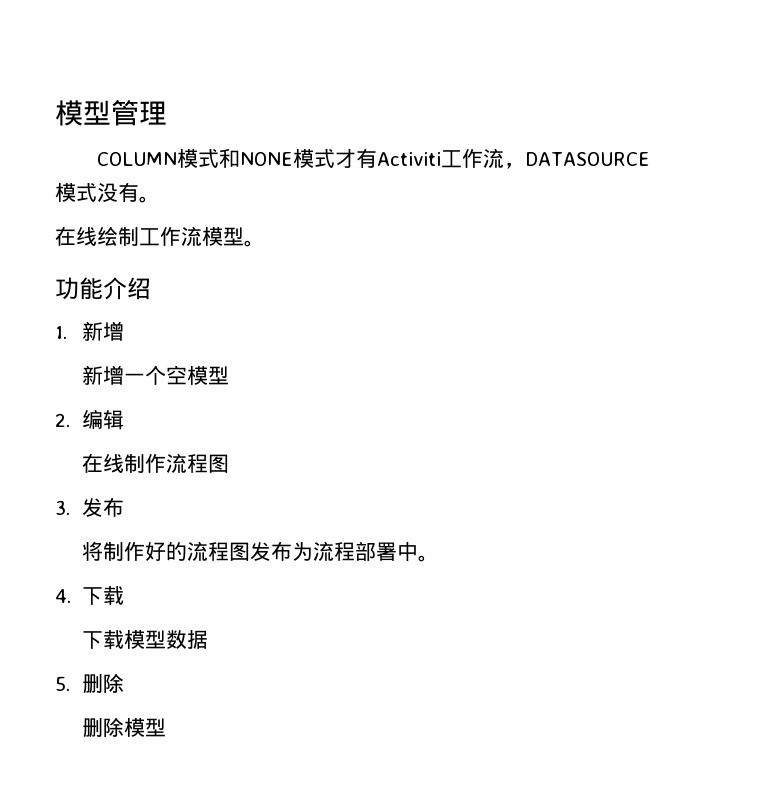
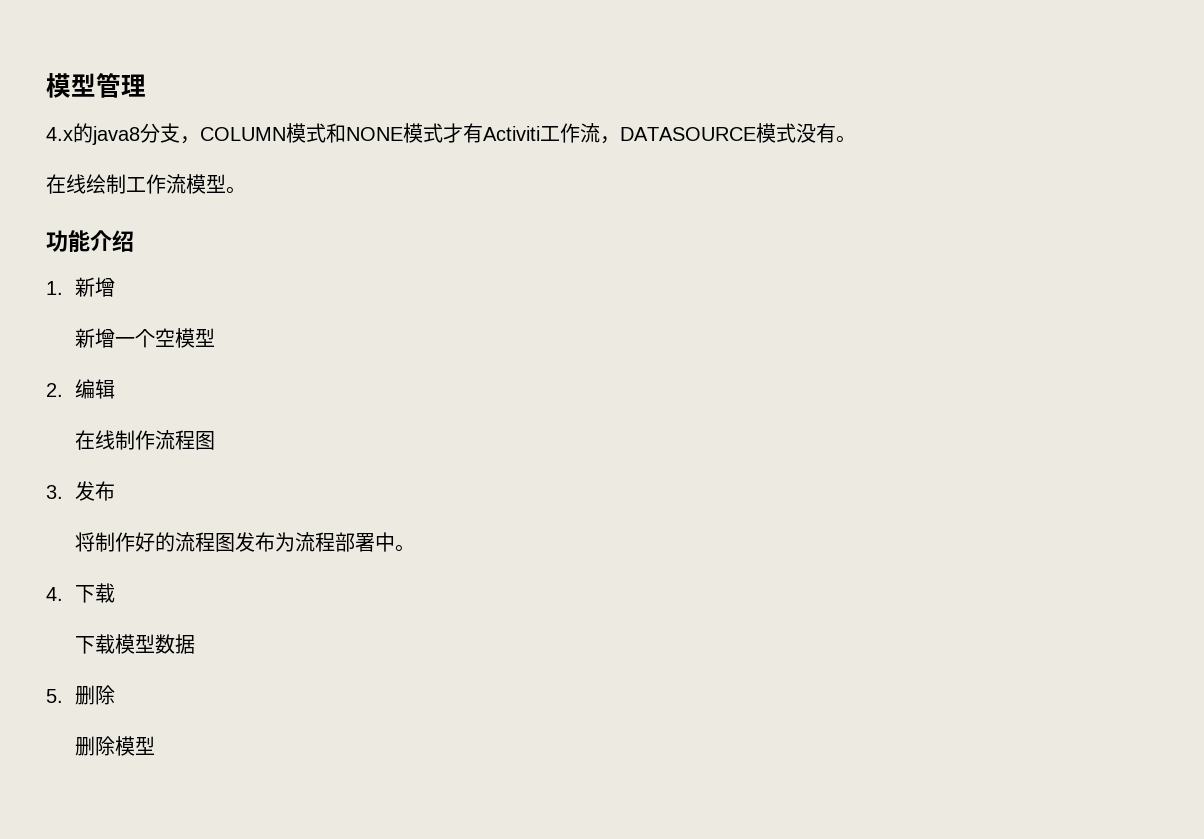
(167, 113) none -> [46,123,200,145] 4.x的java8分支，

